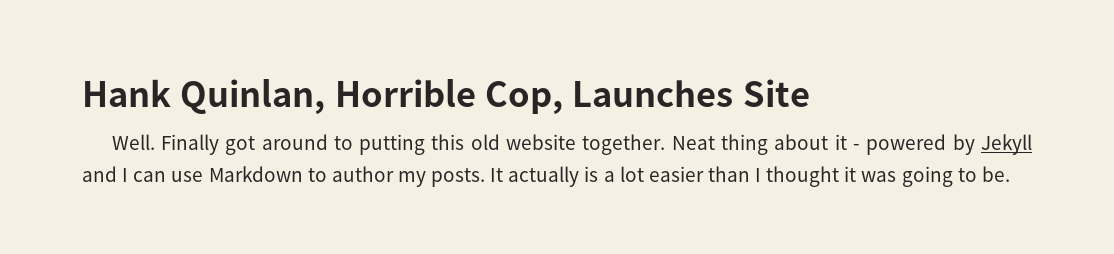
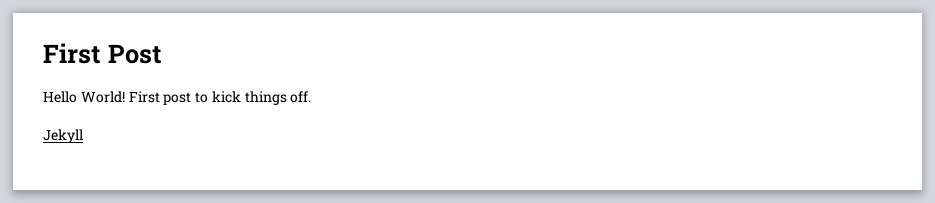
[82,79,810,114] [111,134,1032,155] [82,166,1010,187] Hank Quinlan, Horrible Cop, Launches Site // Well. Finally got around to putting this old website together. Neat thing about it - powered by Jekyll and I can use Markdown to author my posts. It actually is a lot easier than I thought it was going to be. -> [43,43,162,64] [43,91,312,105] [43,129,83,143] First Post // Hello World! First post to kick things off. // Jekyll

